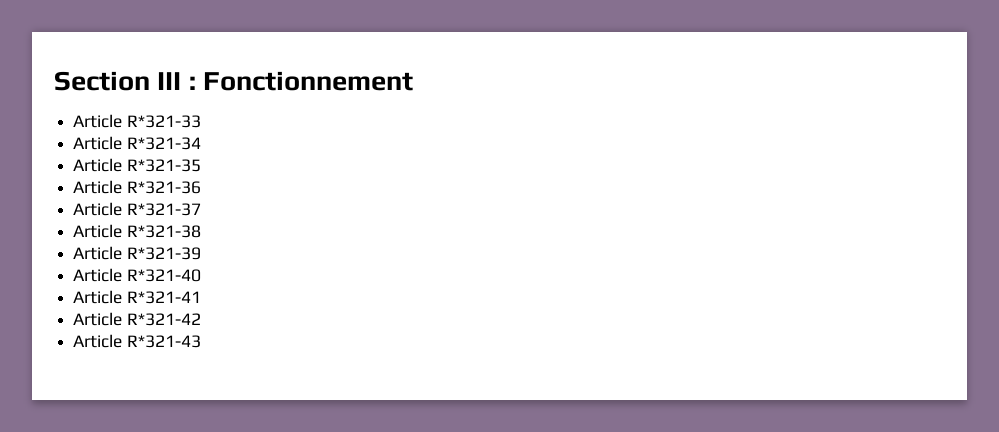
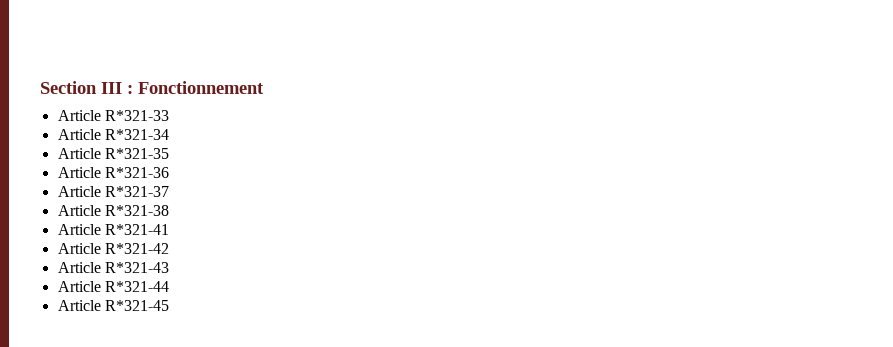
[73,246,201,260] [73,268,201,282] // Article R*321-39 // Article R*321-40 -> (169, 210) none
(201, 341) none -> [57,281,169,292] [57,300,169,311] // Article R*321-44 // Article R*321-45

